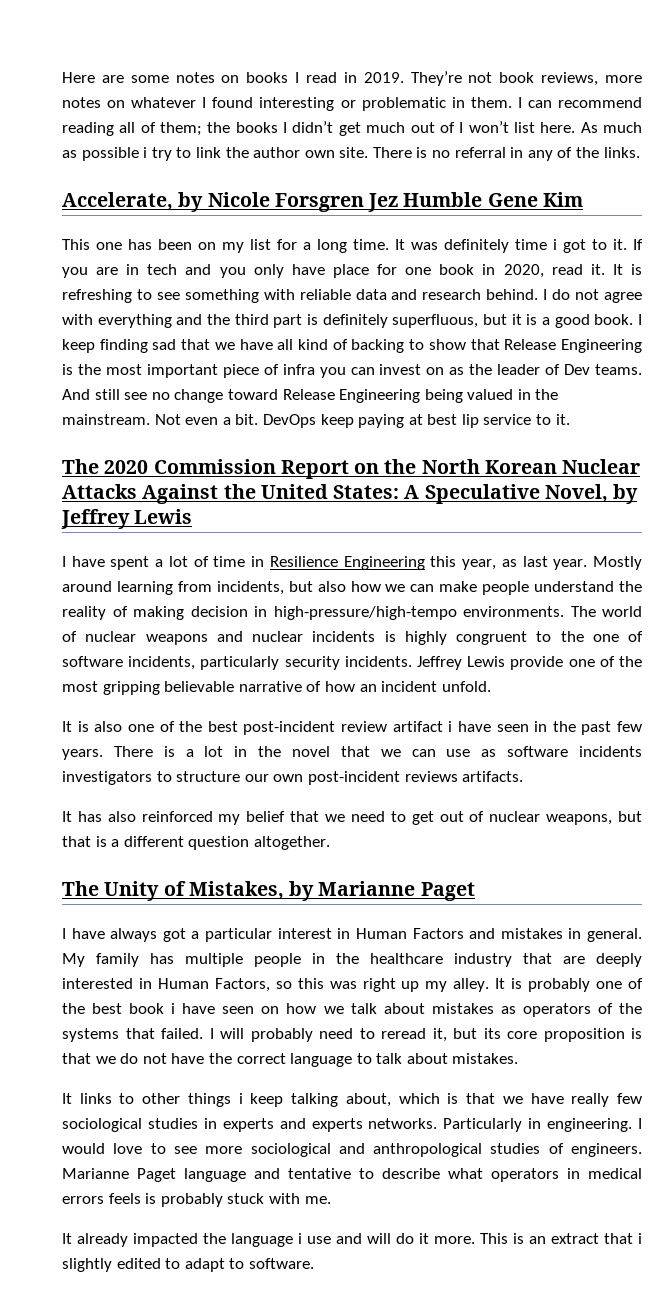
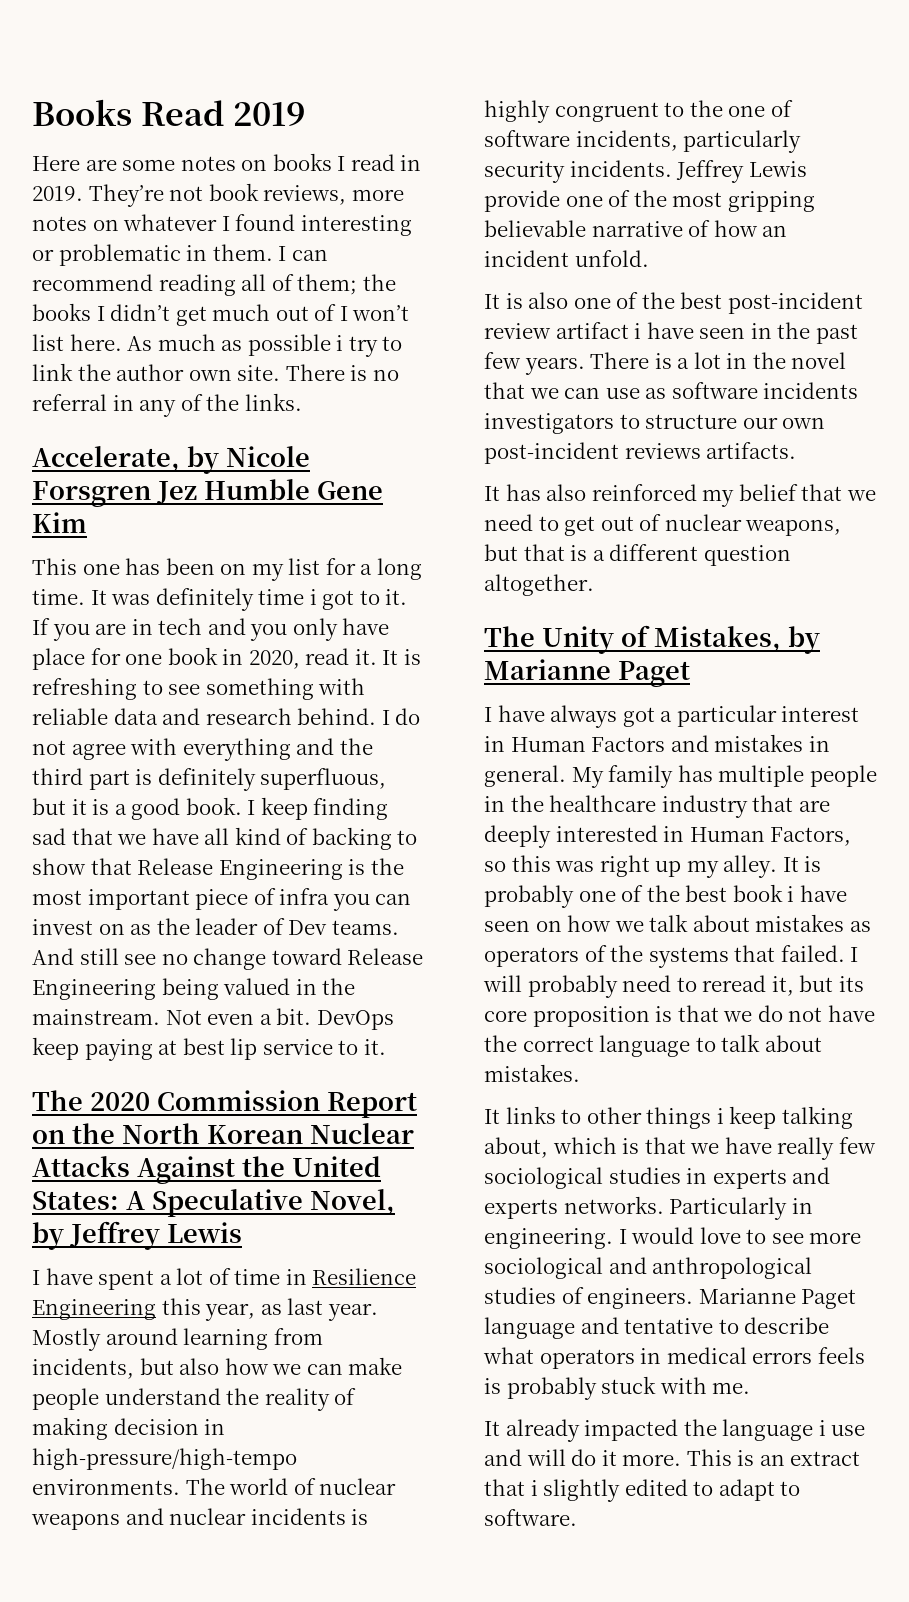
(62, 77) none -> [32,99,305,126] Books Read 2019 //

